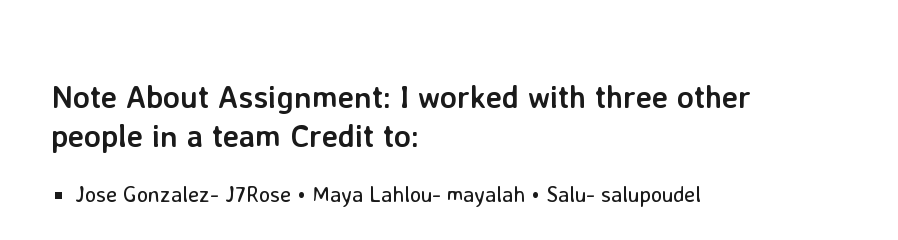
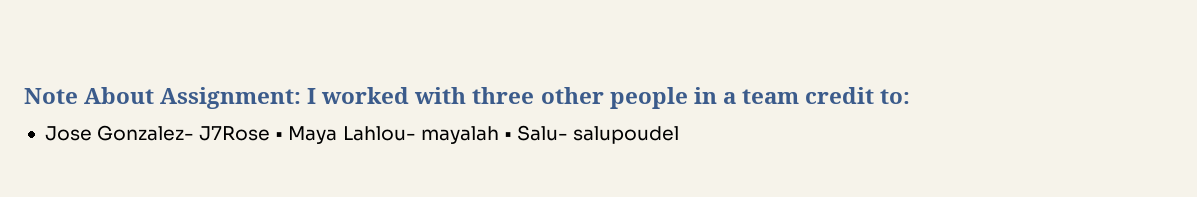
[290,124,374,147] Credit -> [804,87,874,104] credit

